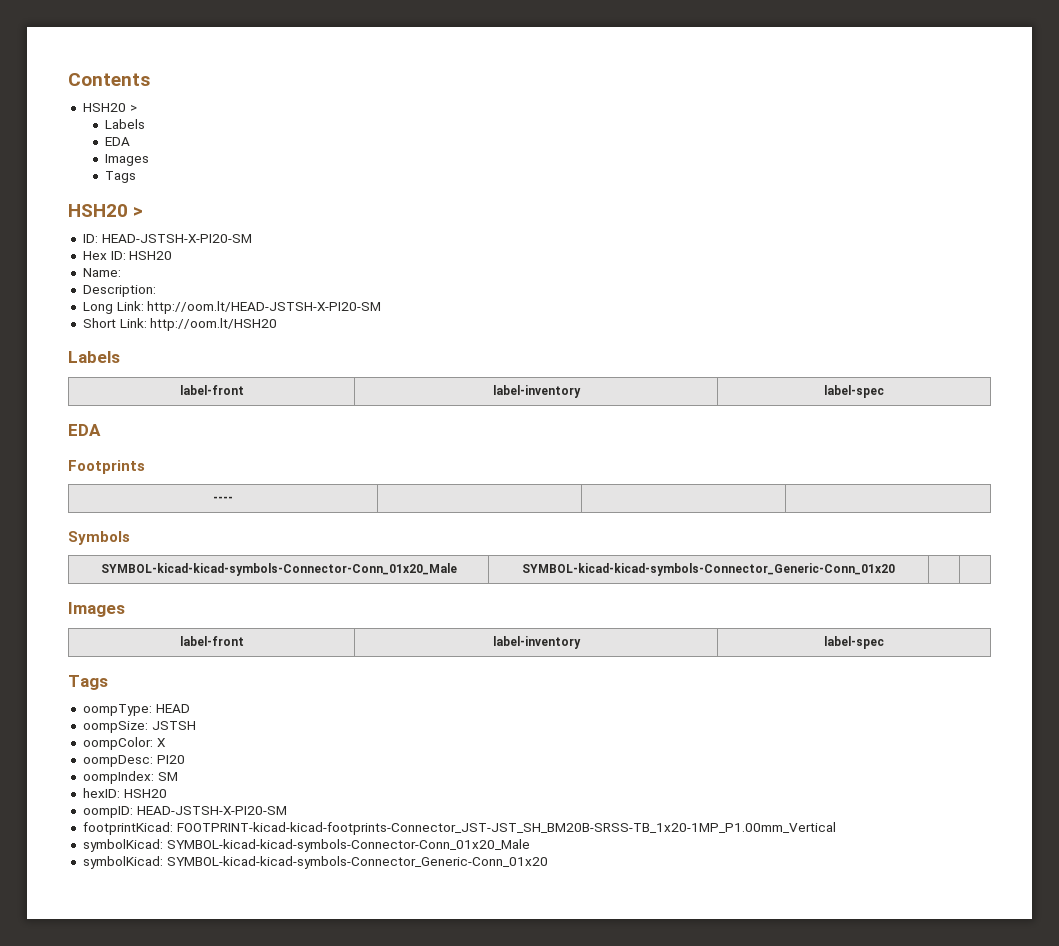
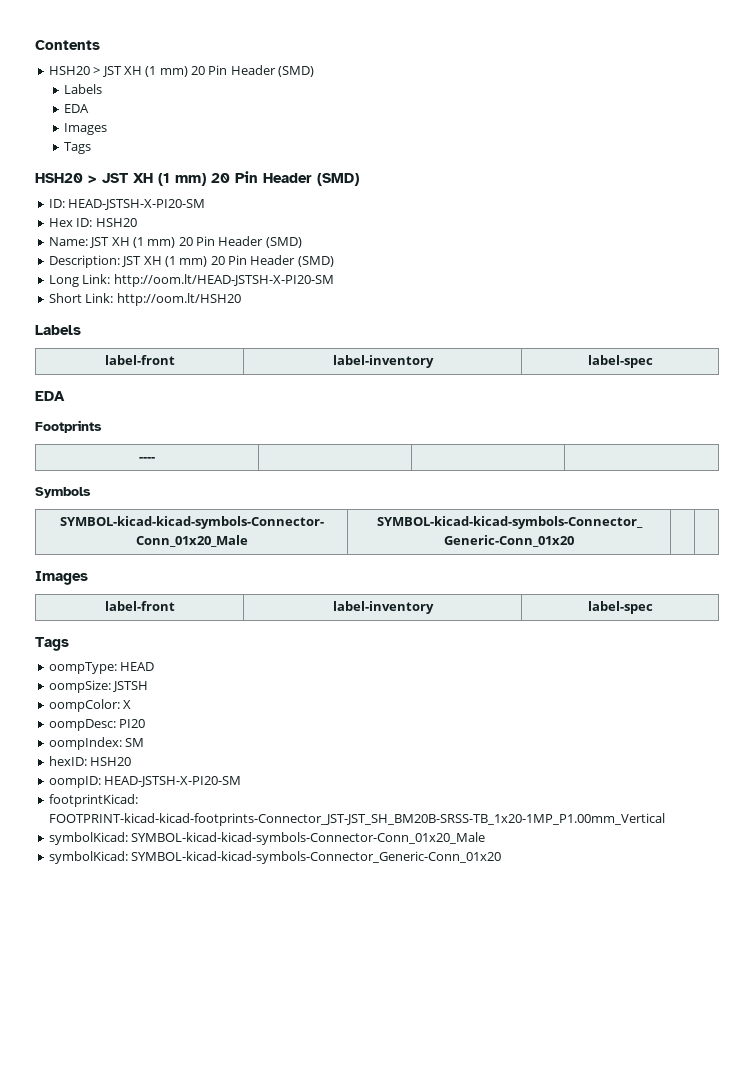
(137, 108) none -> [101,65,315,77] JST XH (1 mm) 20 Pin Header (SMD)
(144, 211) none -> [102,171,359,186] JST XH (1 mm) 20 Pin Header (SMD)
[82,285,156,297] // Description: -> [89,236,302,248] [48,255,334,268] JST XH (1 mm) 20 Pin Header (SMD) // Description: JST XH (1 mm) 20 Pin Header (SMD)

